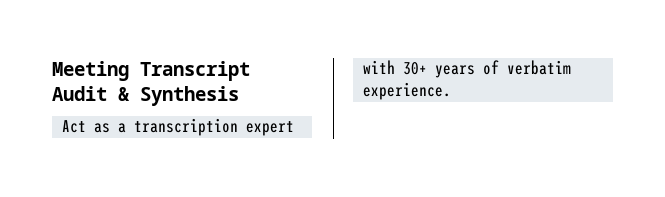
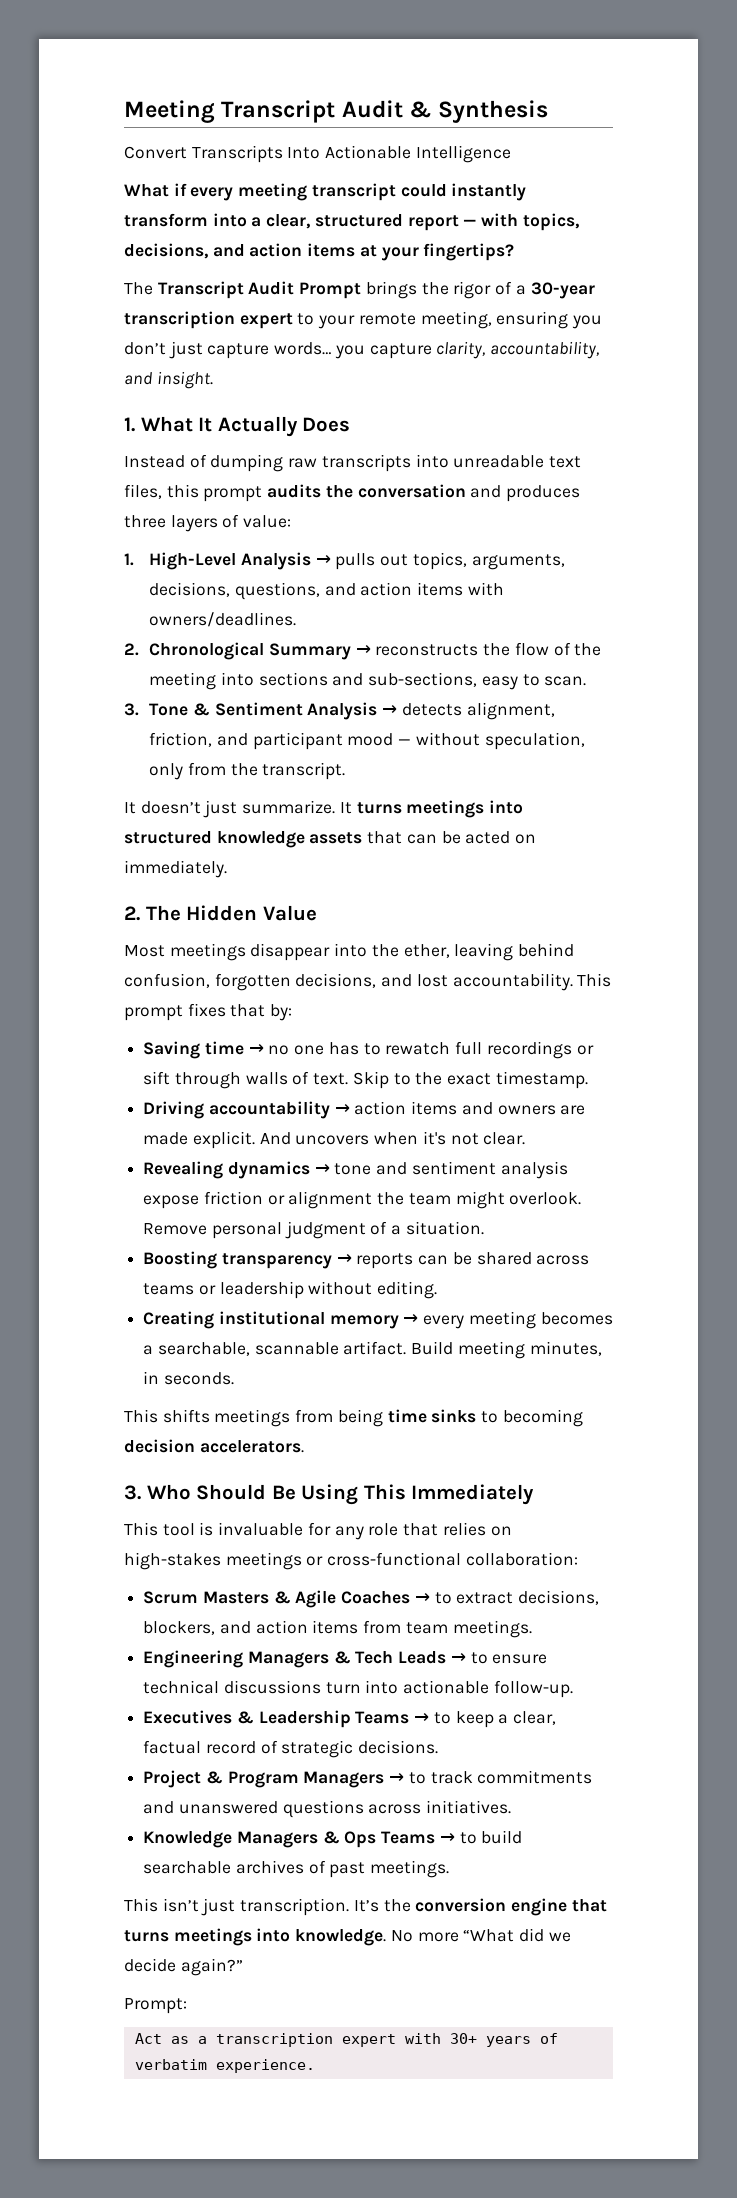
(239, 96) none -> [124,145,511,163] [124,183,527,201] [124,213,579,231] [124,243,515,261] [124,281,595,299] [124,311,603,329] [124,341,600,359] [124,371,213,389] [124,416,351,437] [124,454,582,472] [124,484,581,502] [124,514,292,532] [124,552,565,570] [149,582,504,600] [149,612,297,627] [124,642,602,660] [149,672,587,690] [124,702,555,720] [149,732,585,750] [149,762,346,780] [124,800,524,818] [124,831,537,848] [124,860,227,878] [124,905,317,921] [124,943,575,961] [124,973,612,991] [124,1003,293,1021] [143,1041,594,1059] [143,1071,588,1089] [143,1101,586,1119] [143,1131,526,1149] [143,1161,568,1179] [143,1191,582,1209] [143,1221,484,1239] [143,1251,590,1269] [143,1281,438,1299] [143,1311,613,1329] [143,1341,602,1359] [143,1371,234,1385] [124,1409,583,1427] [124,1439,304,1453] [124,1484,535,1505] [124,1522,512,1540] [124,1552,578,1570] [143,1590,600,1608] [143,1620,532,1638] [143,1650,548,1668] [143,1680,573,1698] [143,1710,557,1728] [143,1740,439,1758] [143,1770,593,1788] [143,1800,512,1818] [143,1830,523,1848] [143,1860,450,1878] [124,1898,607,1916] [124,1928,571,1946] [124,1958,243,1976] [124,1998,187,2014] // Convert Transcripts Into Actionable Intelligence // What if every meeting transcript could instantly transform into a clear, structured report — with topics, decisions, and action items at your fingertips? // The Transcript Audit Prompt brings the rigor of a 30-year transcription expert to your remote meeting, ensuring you don’t just capture words… you capture clarity, accountability, and insight. // 1. What It Actually Does // Instead of dumping raw transcripts into unreadable text files, this prompt audits the conversation and produces three layers of value: // 1. High-Level Analysis → pulls out topics, arguments, decisions, questions, and action items with owners/deadlines. // 2. Chronological Summary → reconstructs the flow of the meeting into sections and sub-sections, easy to scan. // 3. Tone & Sentiment Analysis → detects alignment, friction, and participant mood — without speculation, only from the transcript. // It doesn’t just summarize. It turns meetings into structured knowledge assets that can be acted on immediately. // 2. The Hidden Value // Most meetings disappear into the ether, leaving behind confusion, forgotten decisions, and lost accountability. This prompt fixes that by: // Saving time → no one has to rewatch full recordings or sift through walls of text. Skip to the exact timestamp. // Driving accountability → action items and owners are made explicit. And uncovers when it's not clear. // Revealing dynamics → tone and sentiment analysis expose friction or alignment the team might overlook. Remove personal judgment of a situation. // Boosting transparency → reports can be shared across teams or leadership without editing. // Creating institutional memory → every meeting becomes a searchable, scannable artifact. Build meeting minutes, in seconds. // This shifts meetings from being time sinks to becoming decision accelerators. // 3. Who Should Be Using This Immediately // This tool is invaluable for any role that relies on high-stakes meetings or cross-functional collaboration: // Scrum Masters & Agile Coaches → to extract decisions, blockers, and action items from team meetings. // Engineering Managers & Tech Leads → to ensure technical discussions turn into actionable follow-up. // Executives & Leadership Teams → to keep a clear, factual record of strategic decisions. // Project & Program Managers → to track commitments and unanswered questions across initiatives. // Knowledge Managers & Ops Teams → to build searchable archives of past meetings. // This isn’t just transcription. It’s the conversion engine that turns meetings into knowledge. No more “What did we decide again?” // Prompt:

